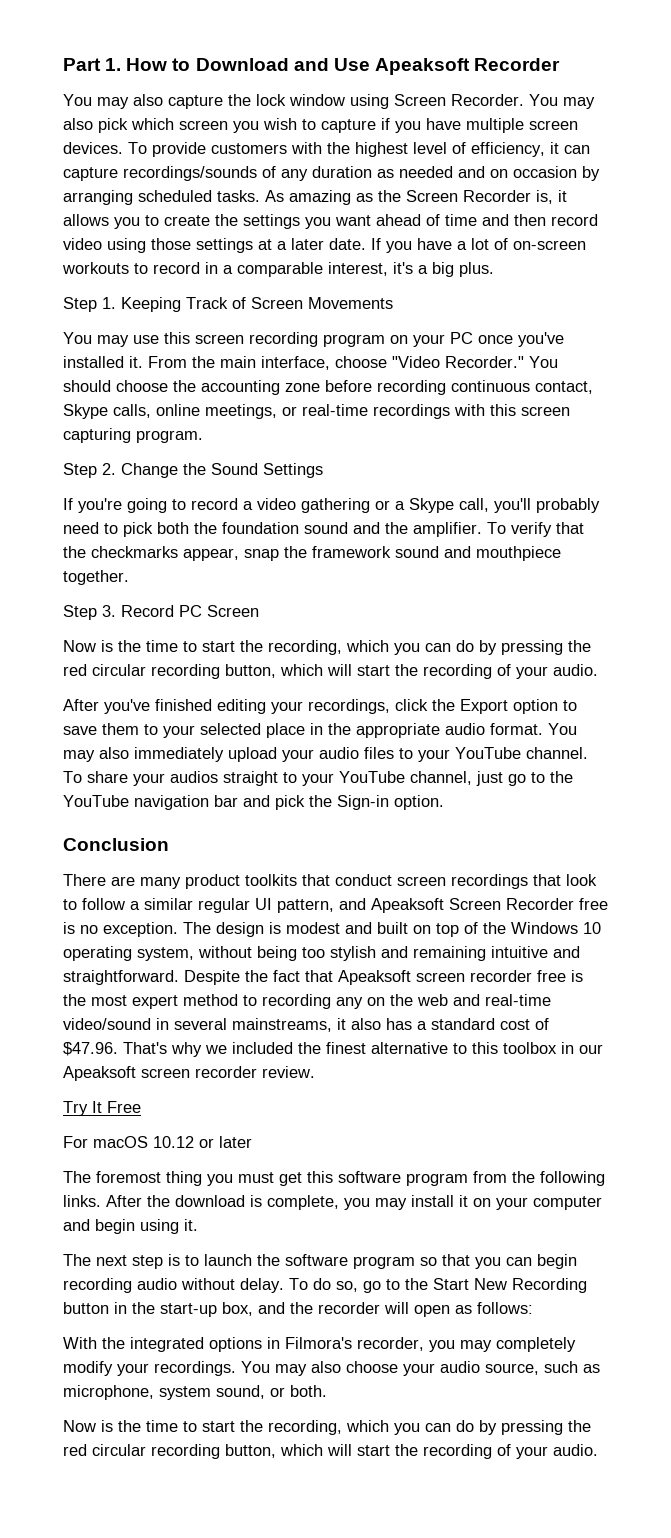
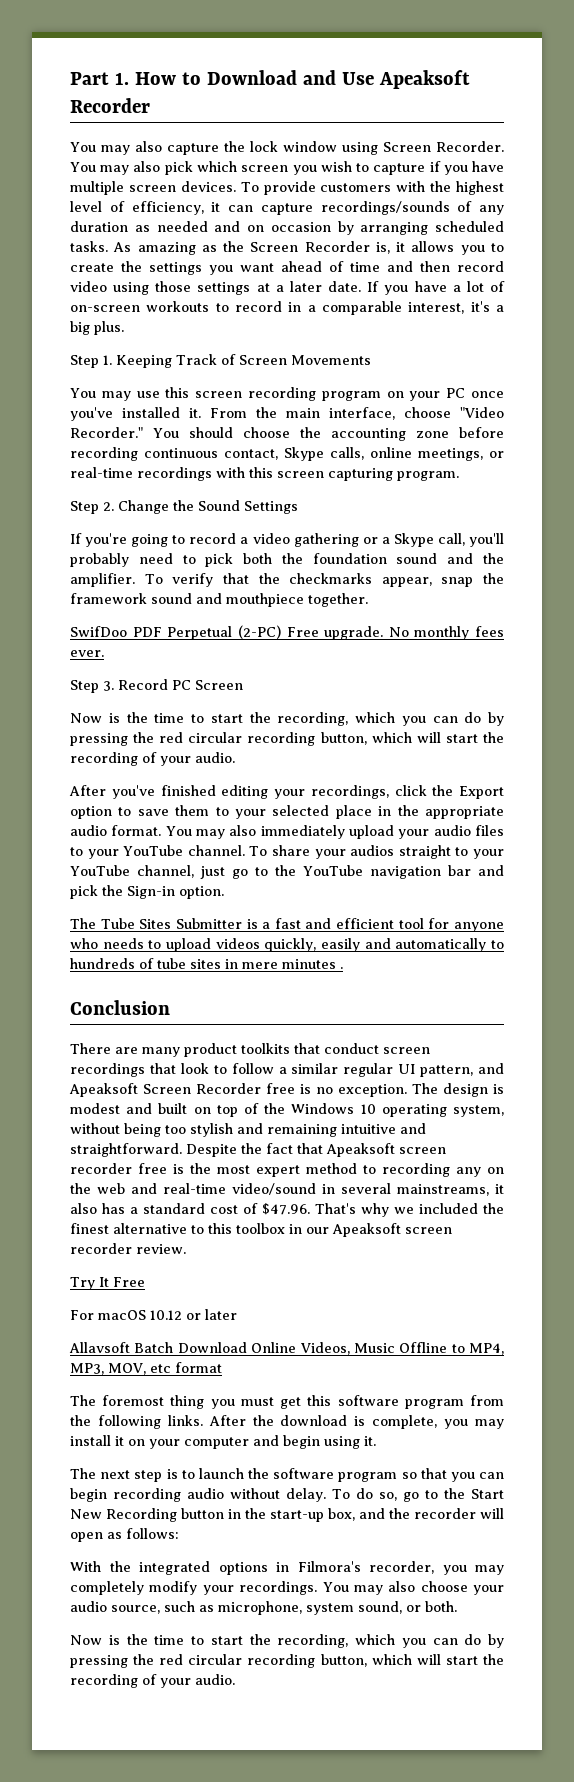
(129, 577) none -> [70,625,504,640] [70,650,104,657] // SwifDoo PDF Perpetual (2-PC) Free upgrade. No monthly fees ever.
(444, 802) none -> [70,918,504,932] [70,938,505,952] [70,958,343,969] // The Tube Sites Submitter is a fast and efficient tool for anyone who needs to upload videos quickly, easily and automatically to hundreds of tube sites in mere minutes .
(252, 1142) none -> [69,1342,504,1355] [70,1362,222,1375] // Allavsoft Batch Download Online Videos, Music Offline to MP4, MP3, MOV, etc format

